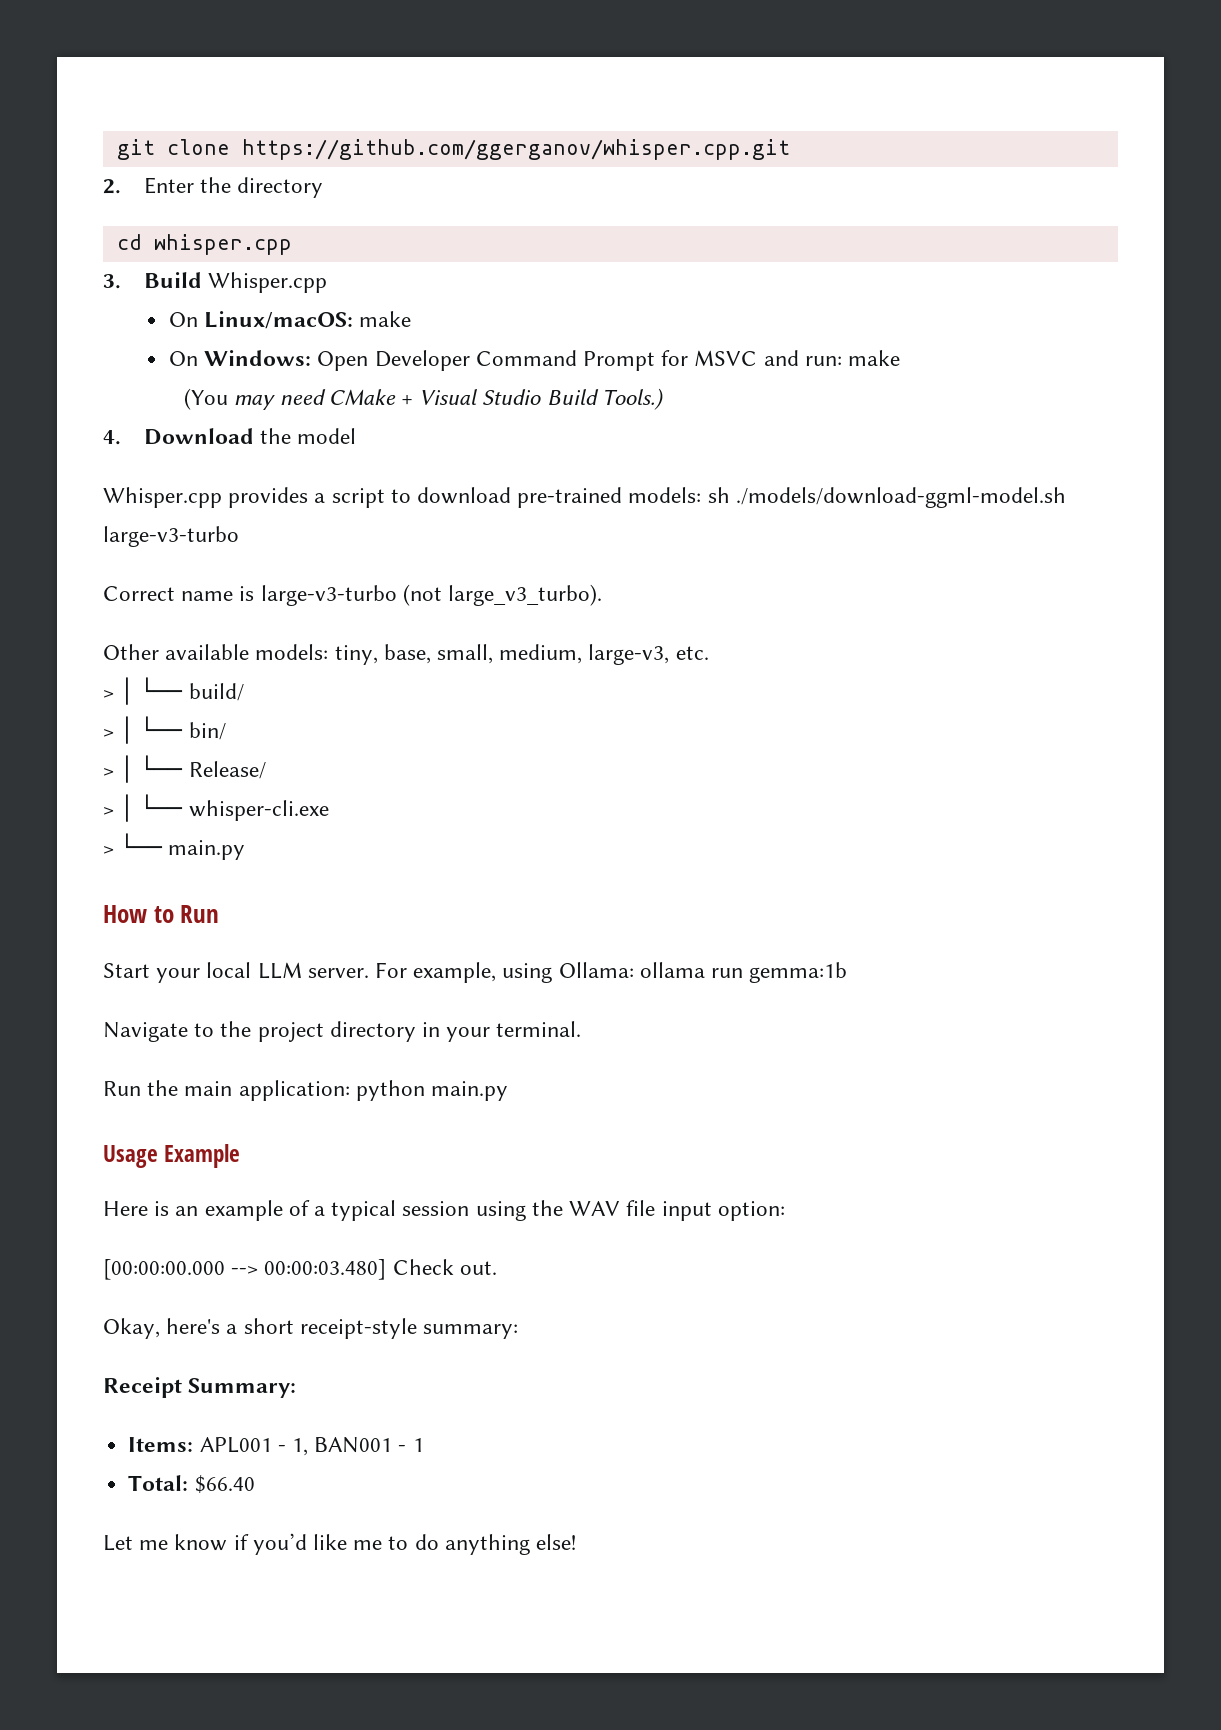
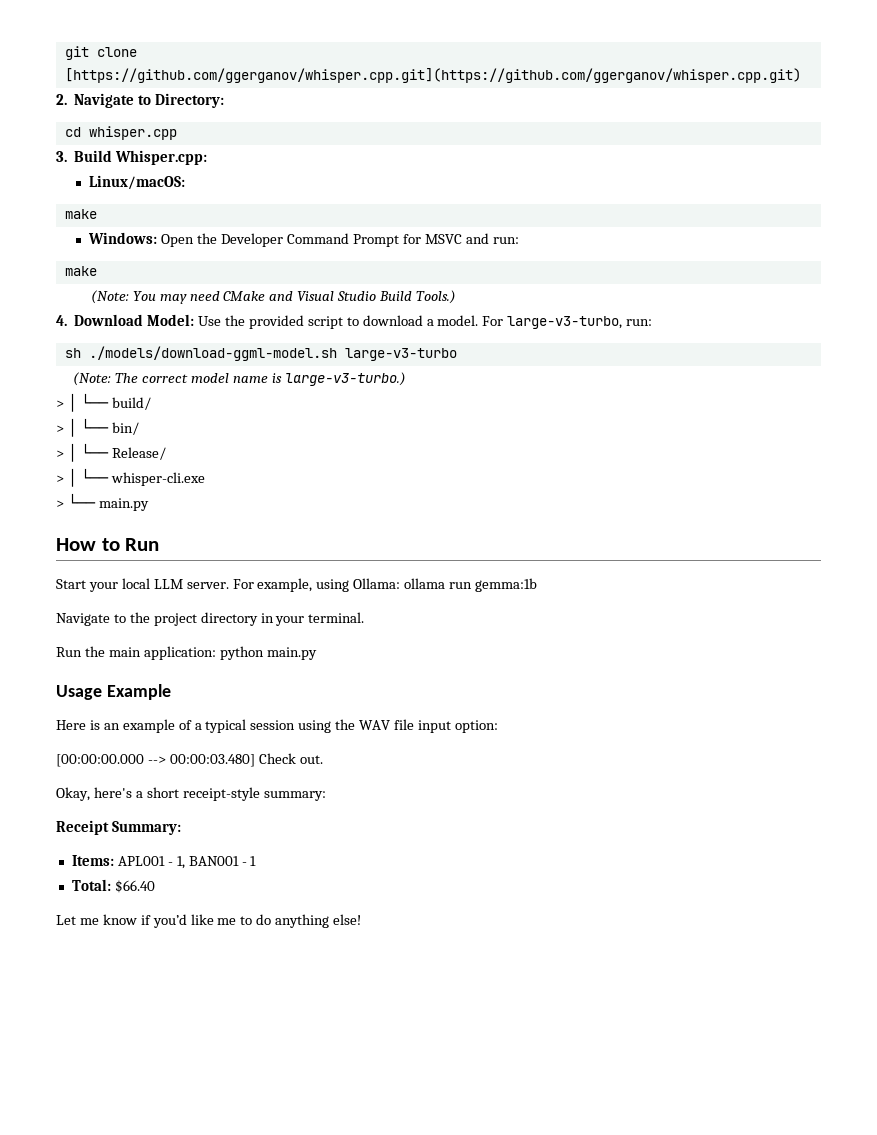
[241,139,790,160] https://github.com/ggerganov/whisper.cpp.git -> [64,68,801,83] [https://github.com/ggerganov/whisper.cpp.git](https://github.com/ggerganov/whisper.cpp.git)
[143,177,324,198] Enter the directory -> [74,93,225,108] Navigate to Directory:
[207,272,327,293] [168,312,198,327] Whisper.cpp // On -> [115,150,208,165] Whisper.cpp: //
[359,311,412,327] [168,351,198,366] make // On -> [64,209,97,219] // make //
(369, 361) none -> [197,233,218,244] the
[847,350,900,366] [184,388,229,410] make // (You -> [64,266,97,276] [90,290,156,304] // make // (Note: You
[401,395,414,405] + -> [269,291,294,301] and
[259,428,357,444] [103,487,1066,508] [103,526,239,547] [103,584,603,606] [103,644,709,665] the model // Whisper.cpp provides a script to download pre-trained models: sh ./models/download-ggml-model.sh large-v3-turbo // Correct name is large-v3-turbo (not large_v3_turbo). // Other available models: tiny, base, small, medium, large-v3, etc. -> [147,314,653,329] [64,346,457,361] [73,372,406,386] Model: Use the provided script to download a model. For large-v3-turbo, run: // sh ./models/download-ggml-model.sh large-v3-turbo // (Note: The correct model name is large-v3-turbo.)

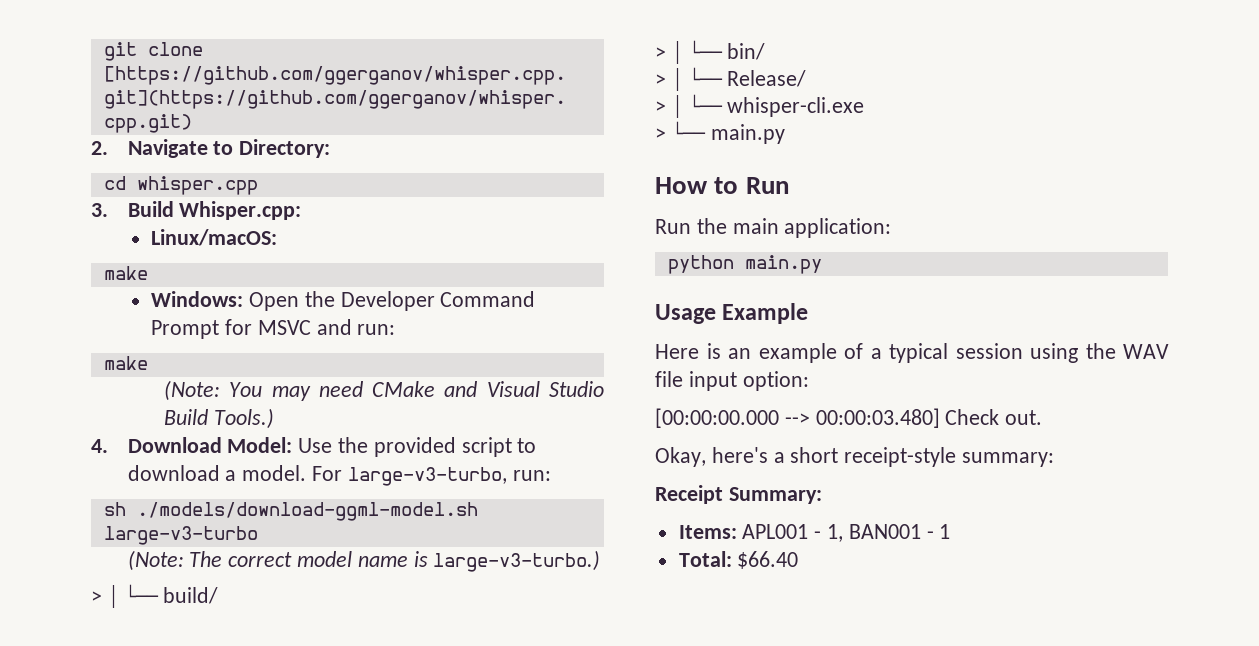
[56,578,538,592] [56,612,365,626] // Start your local LLM server. For example, using Ollama: ollama run gemma:1b // Navigate to the project directory in your terminal. -> (789, 185) none
(216, 653) none -> (892, 228) //
[56,914,362,928] // Let me know if you’d like me to do anything else! -> (799, 560) none

